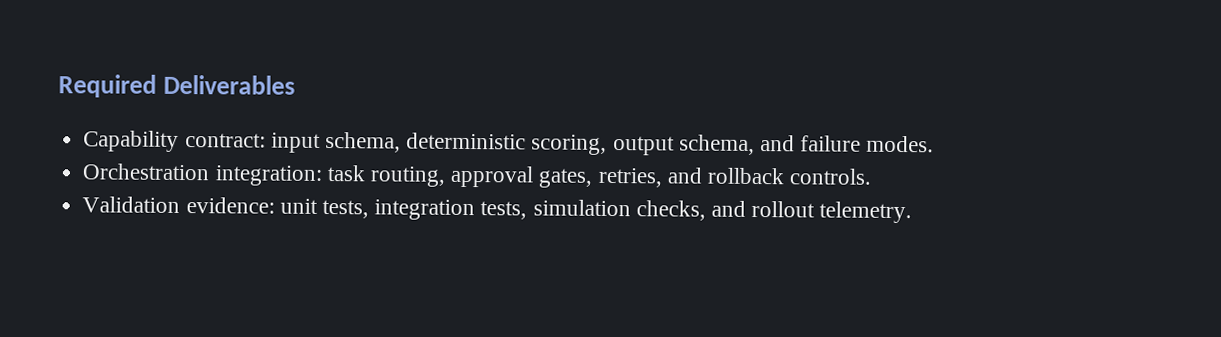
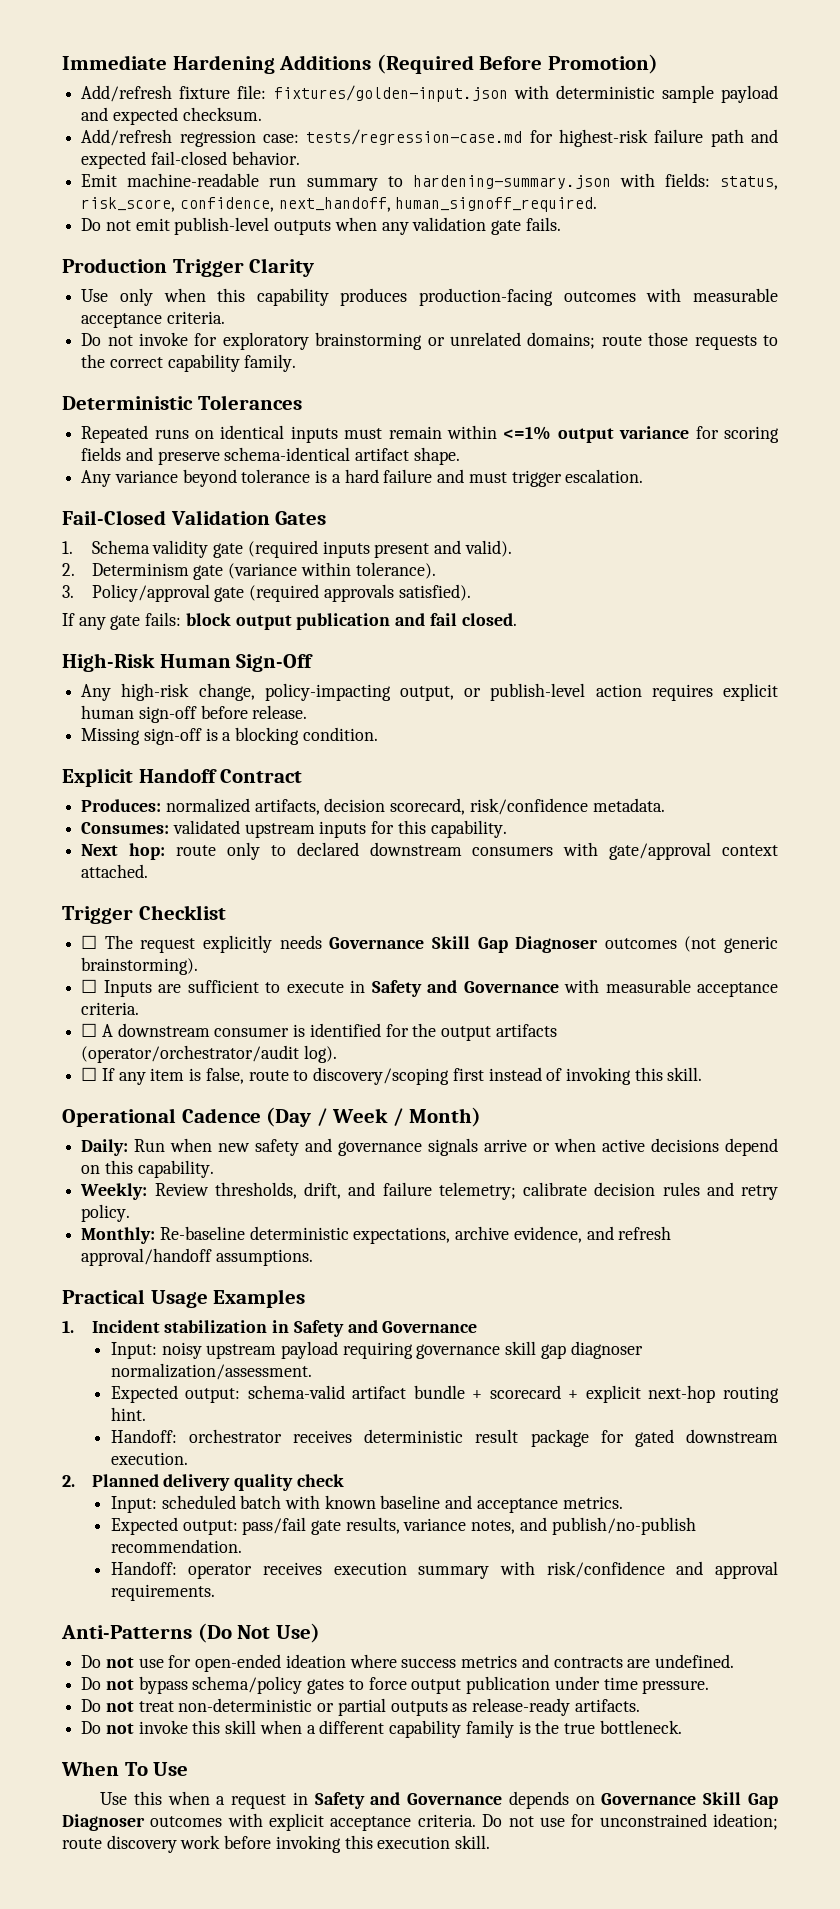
[58,74,295,98] [83,130,935,156] [82,163,873,188] [82,196,913,224] Required Deliverables // Capability contract: input schema, deterministic scoring, output schema, and failure modes. // Orchestration integration: task routing, approval gates, retries, and rollback controls. // Validation evidence: unit tests, integration tests, simulation checks, and rollout telemetry. -> [62,54,658,74] [81,85,778,103] [81,107,262,125] [81,129,778,147] [81,151,300,169] [81,173,778,191] [81,197,598,212] [81,217,561,235] [62,258,315,277] [81,288,779,306] [81,311,225,328] [81,332,779,350] [81,354,297,372] [62,395,302,410] [81,425,780,443] [81,447,460,465] [81,469,644,487] [62,510,327,525] [62,540,512,558] [62,562,436,580] [62,584,471,602] [62,612,517,630] [62,653,314,672] [81,683,779,701] [81,705,308,723] [81,727,378,745] [62,768,303,787] [81,798,665,815] [81,820,507,838] [81,842,778,860] [81,864,149,878] [62,905,226,924] [81,935,779,953] [81,957,199,975] [81,979,778,997] [81,1002,140,1015] [81,1023,557,1041] [81,1045,337,1063] [81,1067,703,1085] [62,1107,482,1127] [81,1138,779,1156] [81,1160,214,1178] [80,1182,778,1200] [81,1204,131,1222] [81,1226,672,1244] [81,1248,313,1266] [62,1289,306,1308] [62,1320,478,1337] [110,1341,643,1359] [110,1363,312,1380] [110,1385,779,1403] [110,1407,146,1421] [110,1429,779,1447] [110,1452,188,1465] [62,1474,344,1491] [110,1495,623,1513] [110,1517,696,1535] [110,1539,242,1553] [110,1561,779,1579] [110,1584,215,1601] [61,1623,320,1643] [81,1654,734,1672] [81,1676,710,1694] [81,1698,640,1716] [81,1720,682,1738] [61,1761,189,1776] [100,1791,779,1809] [62,1813,779,1831] [62,1835,491,1853] Immediate Hardening Additions (Required Before Promotion) // Add/refresh fixture file: fixtures/golden-input.json with deterministic sample payload and expected checksum. // Add/refresh regression case: tests/regression-case.md for highest-risk failure path and expected fail-closed behavior. // Emit machine-readable run summary to hardening-summary.json with fields: status, risk_score, confidence, next_handoff, human_signoff_required. // Do not emit publish-level outputs when any validation gate fails. // Production Trigger Clarity // Use only when this capability produces production-facing outcomes with measurable acceptance criteria. // Do not invoke for exploratory brainstorming or unrelated domains; route those requests to the correct capability family. // Deterministic Tolerances // Repeated runs on identical inputs must remain within <=1% output variance for scoring fields and preserve schema-identical artifact shape. // Any variance beyond tolerance is a hard failure and must trigger escalation. // Fail-Closed Validation Gates // 1. Schema validity gate (required inputs present and valid). // 2. Determinism gate (variance within tolerance). // 3. Policy/approval gate (required approvals satisfied). // If any gate fails: block output publication and fail closed. // High-Risk Human Sign-Off // Any high-risk change, policy-impacting output, or publish-level action requires explicit human sign-off before release. // Missing sign-off is a blocking condition. // Explicit Handoff Contract // Produces: normalized artifacts, decision scorecard, risk/confidence metadata. // Consumes: validated upstream inputs for this capability. // Next hop: route only to declared downstream consumers with gate/approval context attached. // Trigger Checklist // ☐ The request explicitly needs Governance Skill Gap Diagnoser outcomes (not generic brainstorming). // ☐ Inputs are sufficient to execute in Safety and Governance with measurable acceptance criteria. // ☐ A downstream consumer is identified for the output artifacts (operator/orchestrator/audit log). // ☐ If any item is false, route to discovery/scoping first instead of invoking this skill. // Operational Cadence (Day / Week / Month) // Daily: Run when new safety and governance signals arrive or when active decisions depend on this capability. // Weekly: Review thresholds, drift, and failure telemetry; calibrate decision rules and retry policy. // Monthly: Re-baseline deterministic expectations, archive evidence, and refresh approval/handoff assumptions. // Practical Usage Examples // 1. Incident stabilization in Safety and Governance // Input: noisy upstream payload requiring governance skill gap diagnoser normalization/assessment. // Expected output: schema-valid artifact bundle + scorecard + explicit next-hop routing hint. // Handoff: orchestrator receives deterministic result package for gated downstream execution. // 2. Planned delivery quality check // Input: scheduled batch with known baseline and acceptance metrics. // Expected output: pass/fail gate results, variance notes, and publish/no-publish recommendation. // Handoff: operator receives execution summary with risk/confidence and approval requirements. // Anti-Patterns (Do Not Use) // Do not use for open-ended ideation where success metrics and contracts are undefined. // Do not bypass schema/policy gates to force output publication under time pressure. // Do not treat non-deterministic or partial outputs as release-ready artifacts. // Do not invoke this skill when a different capability family is the true bottleneck. // When To Use // Use this when a request in Safety and Governance depends on Governance Skill Gap Diagnoser outcomes with explicit acceptance criteria. Do not use for unconstrained ideation; route discovery work before invoking this execution skill.

